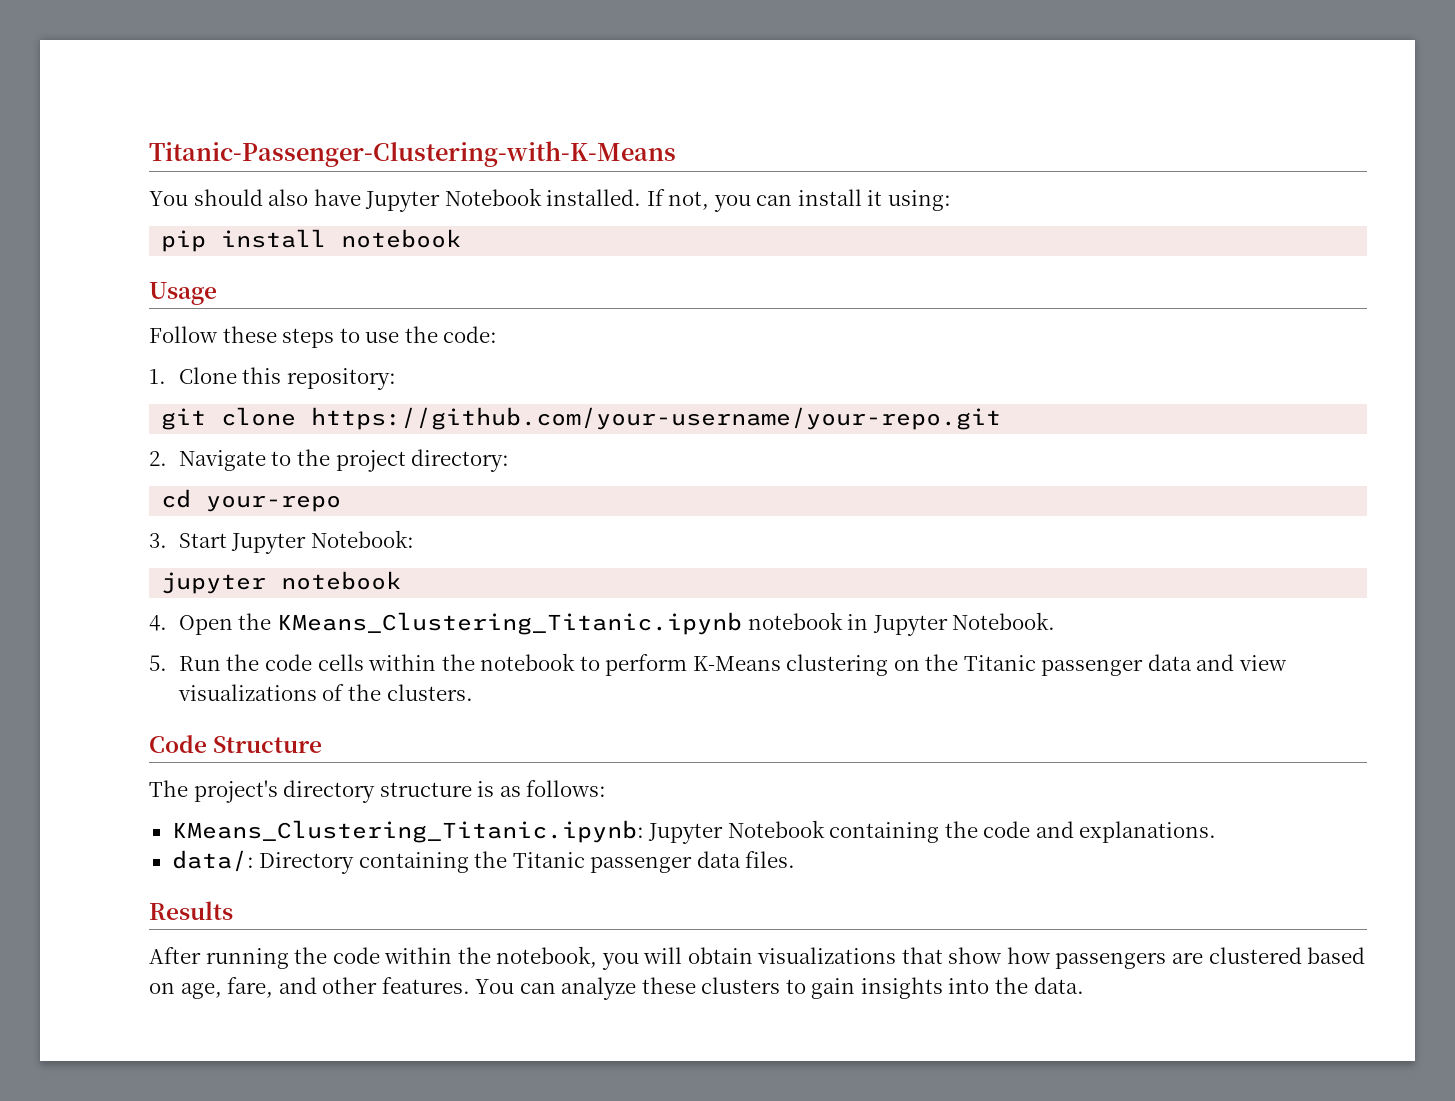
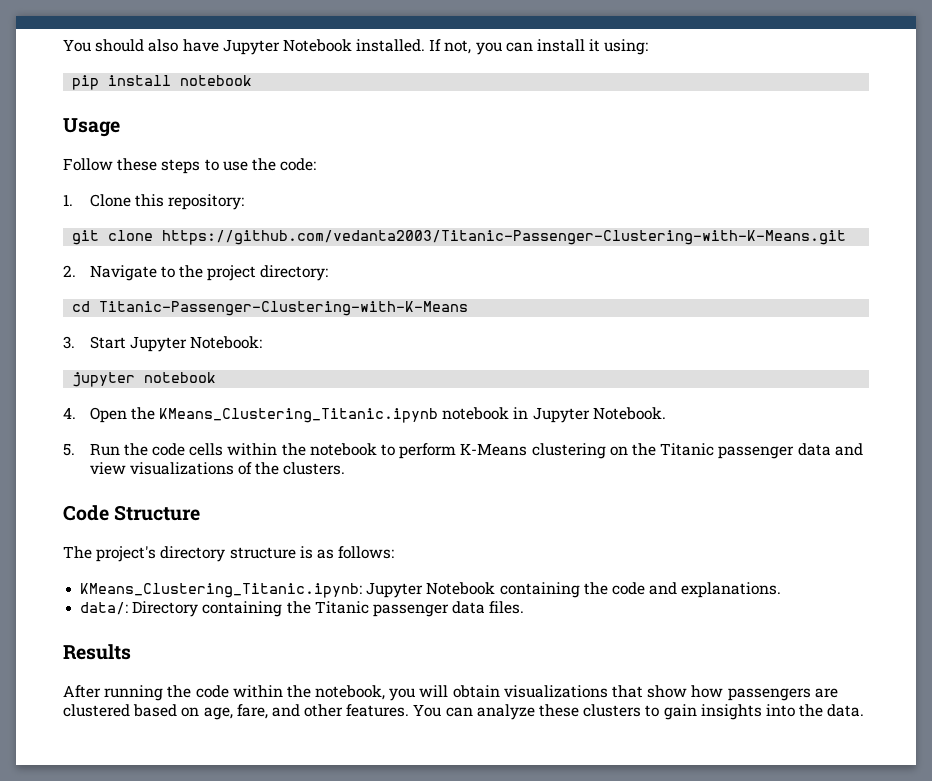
[149,141,676,167] Titanic-Passenger-Clustering-with-K-Means // -> (63, 45) none
[311,407,1002,430] https://github.com/your-username/your-repo.git -> [162,230,847,245] https://github.com/vedanta2003/Titanic-Passenger-Clustering-with-K-Means.git
[206,495,342,512] your-repo -> [99,301,469,316] Titanic-Passenger-Clustering-with-K-Means

